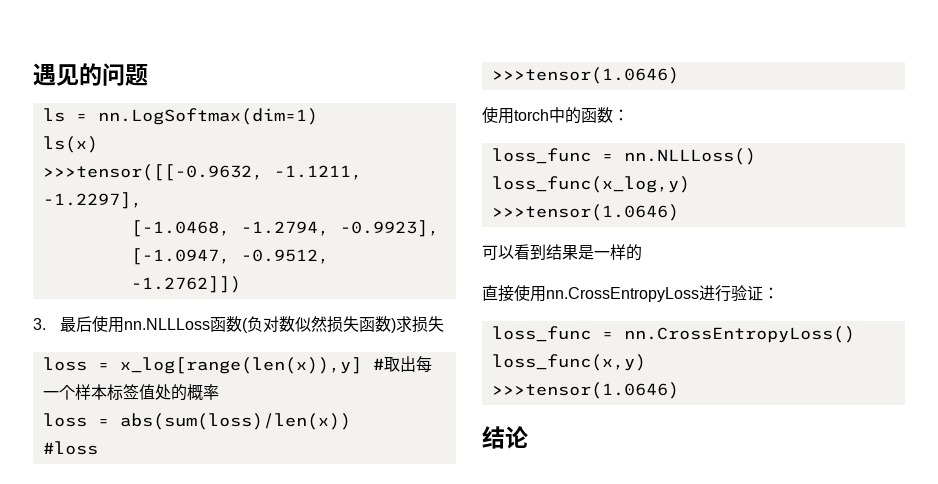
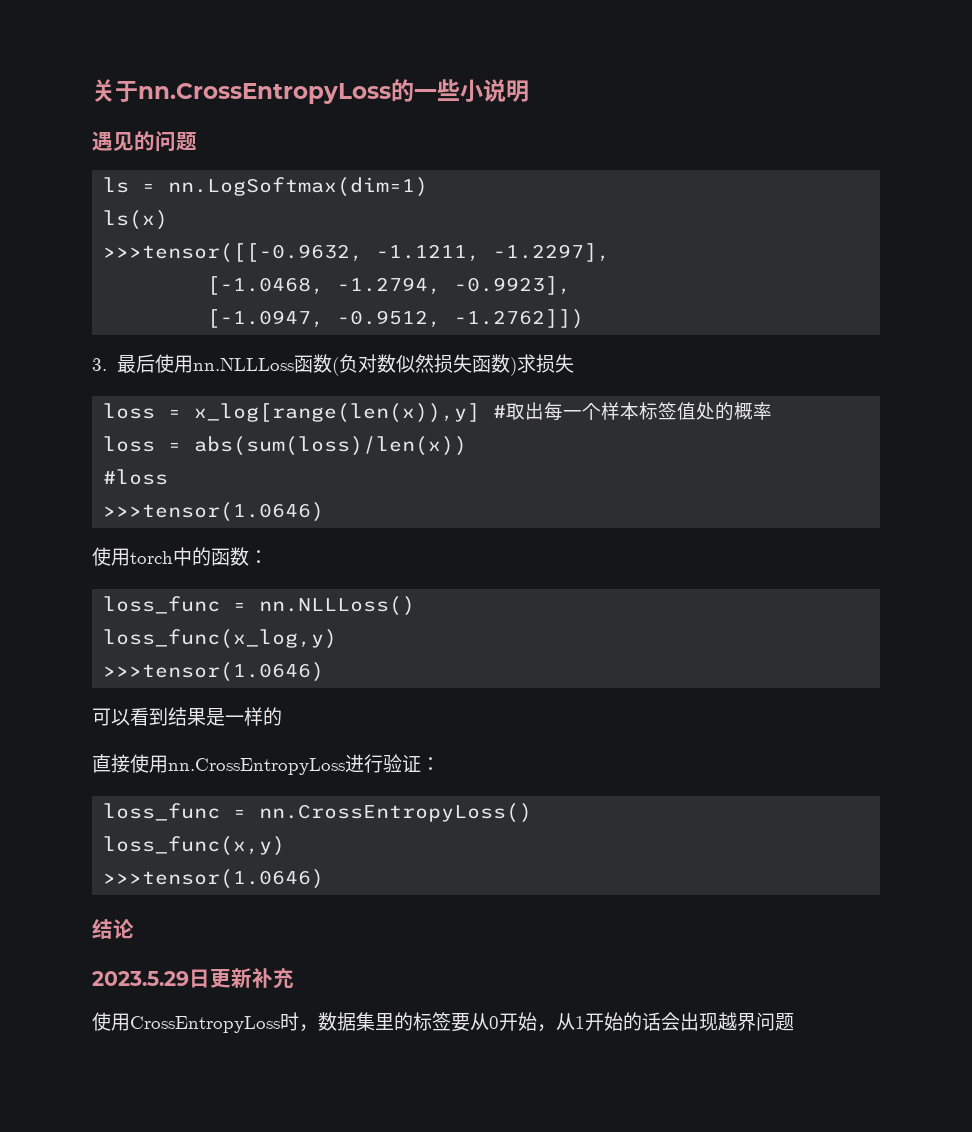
(33, 74) none -> [92,79,529,104] 关于nn.CrossEntropyLoss的一些小说明 //
(528, 437) none -> [92,968,294,989] [92,1012,794,1033] // 2023.5.29日更新补充 // 使用CrossEntropyLoss时，数据集里的标签要从0开始，从1开始的话会出现越界问题

